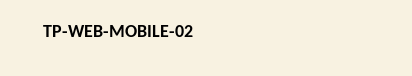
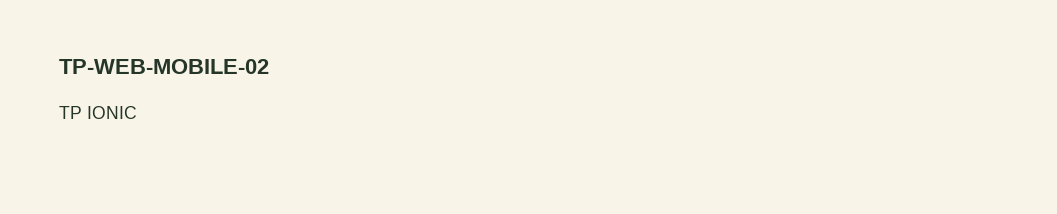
(193, 31) none -> [59,106,137,119] // TP IONIC

